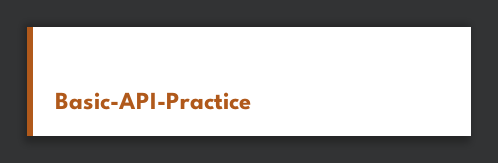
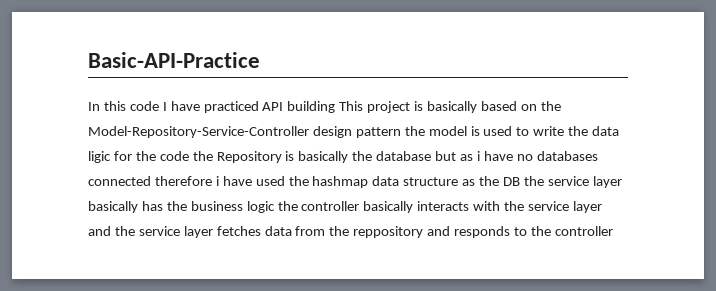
(251, 101) none -> [88,101,561,113] [88,126,620,138] [88,151,598,163] [88,176,622,188] [88,201,602,213] [88,226,613,238] // In this code I have practiced API building This project is basically based on the Model-Repository-Service-Controller design pattern the model is used to write the data ligic for the code the Repository is basically the database but as i have no databases connected therefore i have used the hashmap data structure as the DB the service layer basically has the business logic the controller basically interacts with the service layer and the service layer fetches data from the reppository and responds to the controller

